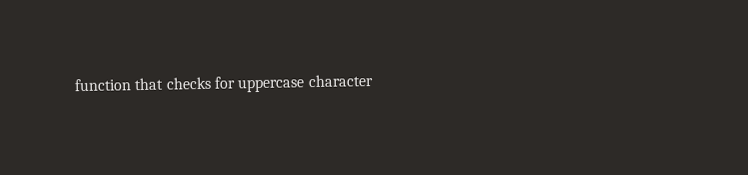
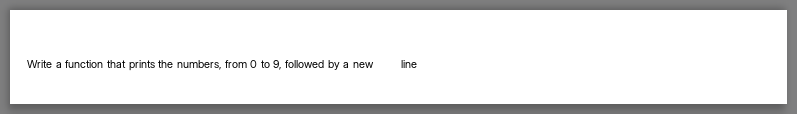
[74,74,373,93] function that checks for uppercase character -> [27,60,417,71] Write a function that prints the numbers, from 0 to 9, followed by a new line

